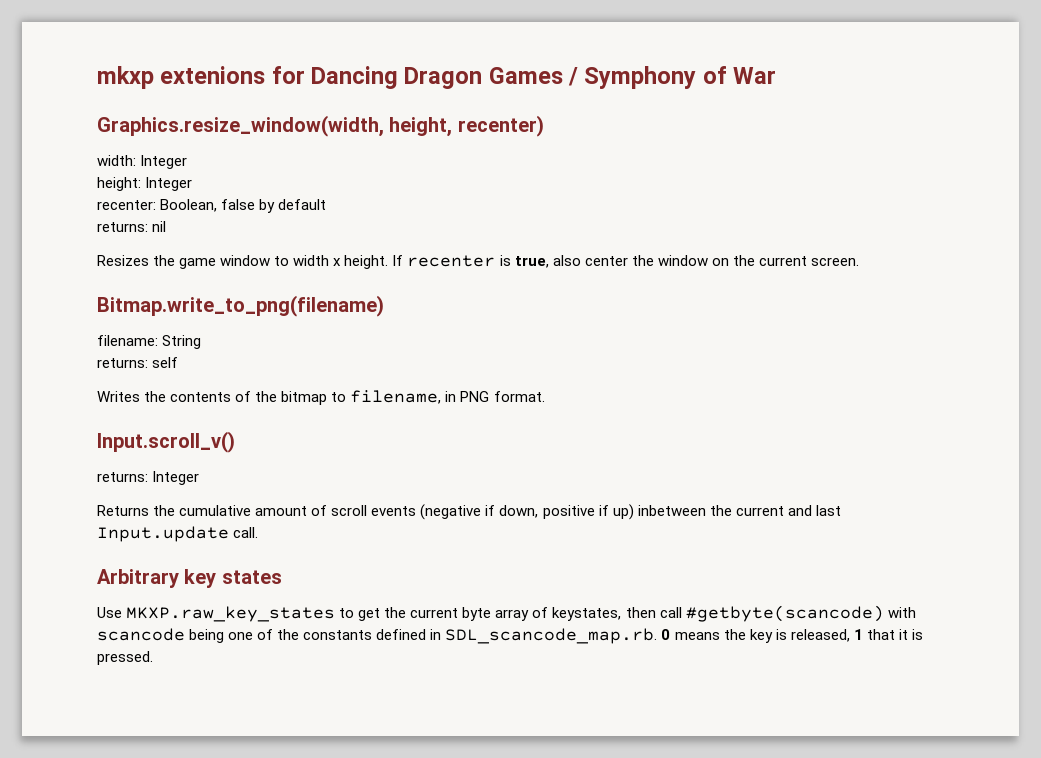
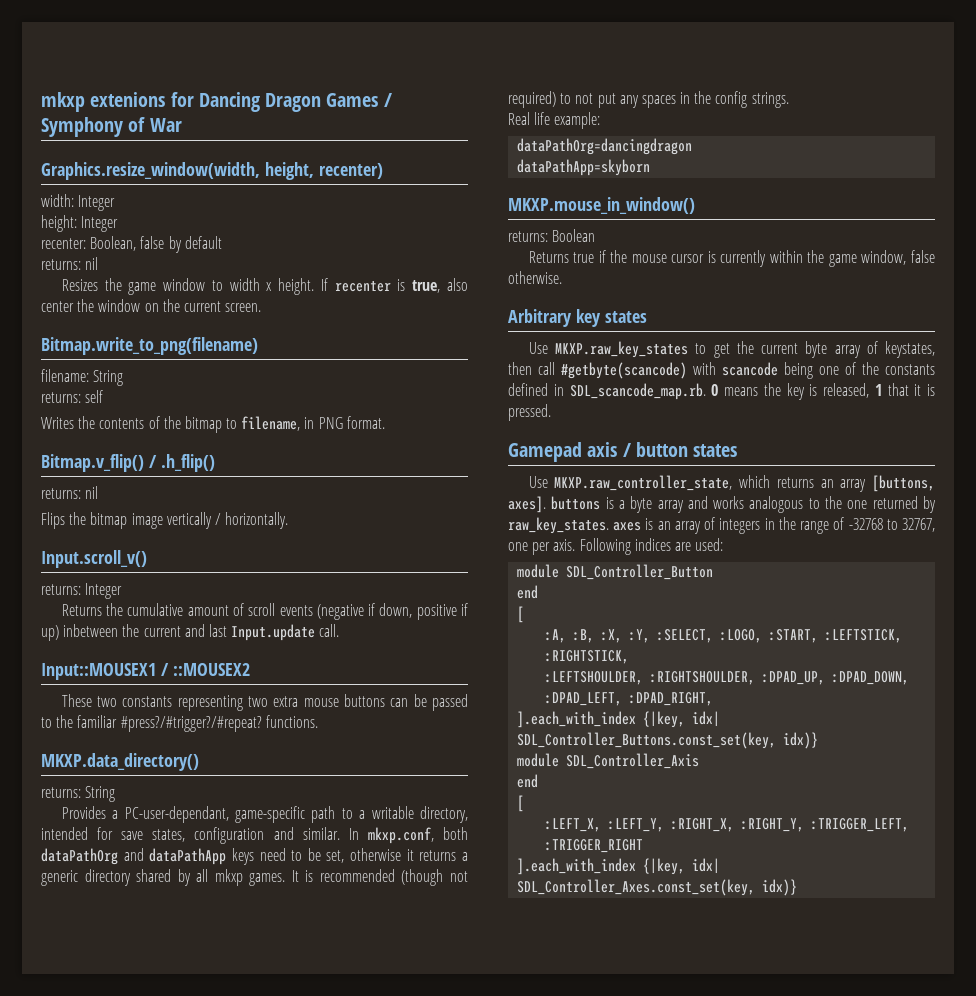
(545, 396) none -> [41,454,215,472] [41,486,99,499] [41,512,289,529] // Bitmap.v_flip() / .h_flip() // returns: nil // Flips the bitmap image vertically / horizontally.
(259, 532) none -> [41,663,250,680] [61,694,468,711] [41,715,318,732] [41,753,199,771] [41,786,116,802] [61,806,469,823] [41,827,468,844] [41,848,468,865] [41,869,468,886] [508,91,789,108] [508,112,601,129] [517,138,693,155] [517,159,651,176] [508,197,695,214] [508,229,596,242] [528,250,935,267] [508,271,562,284] // Input::MOUSEX1 / ::MOUSEX2 // These two constants representing two extra mouse buttons can be passed to the familiar #press?/#trigger?/#repeat? functions. // MKXP.data_directory() // returns: String // Provides a PC-user-dependant, game-specific path to a writable directory, intended for save states, configuration and similar. In mkxp.conf, both dataPathOrg and dataPathApp keys need to be set, otherwise it returns a generic directory shared by all mkxp games. It is recommended (though not required) to not put any spaces in the config strings. // Real life example: // dataPathOrg=dancingdragon // dataPathApp=skyborn // MKXP.mouse_in_window() // returns: Boolean // Returns true if the mouse cursor is currently within the game window, false otherwise.
(153, 658) none -> [508,442,738,462] [528,475,935,492] [508,496,936,513] [508,517,935,534] [508,538,724,555] [517,564,714,580] [517,585,539,599] [517,606,525,623] [545,629,903,643] [545,650,630,664] [545,671,910,685] [545,692,714,706] [517,711,721,728] [517,732,819,749] [517,753,700,769] [517,774,539,788] [517,795,525,812] [545,818,910,832] [545,839,644,853] [517,858,721,875] [517,879,798,896] // Gamepad axis / button states // Use MKXP.raw_controller_state, which returns an array [buttons, axes]. buttons is a byte array and works analogous to the one returned by raw_key_states. axes is an array of integers in the range of -32768 to 32767, one per axis. Following indices are used: // module SDL_Controller_Button // end // [ // :A, :B, :X, :Y, :SELECT, :LOGO, :START, :LEFTSTICK, :RIGHTSTICK, // :LEFTSHOULDER, :RIGHTSHOULDER, :DPAD_UP, :DPAD_DOWN, :DPAD_LEFT, :DPAD_RIGHT, // ].each_with_index {|key, idx| SDL_Controller_Buttons.const_set(key, idx)} // module SDL_Controller_Axis // end // [ // :LEFT_X, :LEFT_Y, :RIGHT_X, :RIGHT_Y, :TRIGGER_LEFT, :TRIGGER_RIGHT // ].each_with_index {|key, idx| SDL_Controller_Axes.const_set(key, idx)}

